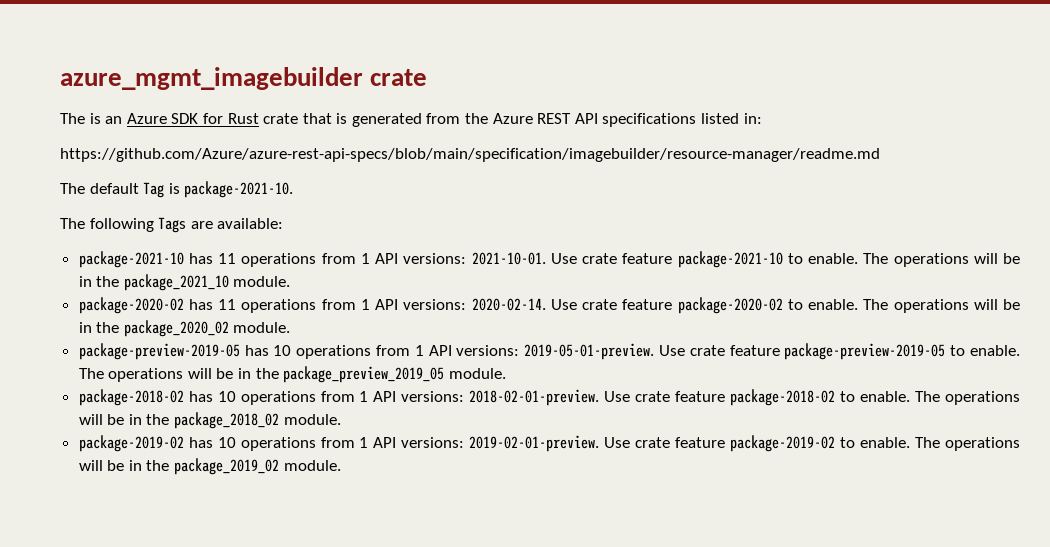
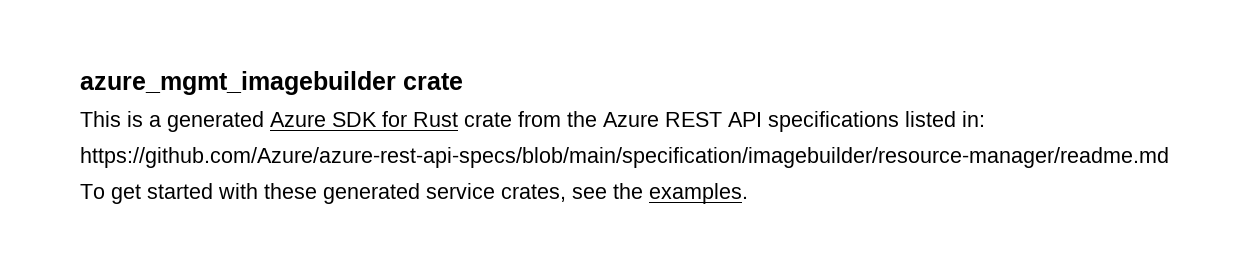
[60,113,123,124] The is an -> [80,111,264,132] This is a generated
[302,113,422,127] that is generated -> (512, 119) none
[60,181,294,198] [60,217,284,233] [78,251,1021,268] [78,274,291,291] [78,297,1021,314] [78,320,291,337] [78,343,1020,360] [78,366,506,383] [78,389,1020,406] [78,412,341,429] [78,435,1020,452] [78,458,341,475] The default Tag is package-2021-10. // The following Tags are available: // package-2021-10 has 11 operations from 1 API versions: 2021-10-01. Use crate feature package-2021-10 to enable. The operations will be in the package_2021_10 module. // package-2020-02 has 11 operations from 1 API versions: 2020-02-14. Use crate feature package-2020-02 to enable. The operations will be in the package_2020_02 module. // package-preview-2019-05 has 10 operations from 1 API versions: 2019-05-01-preview. Use crate feature package-preview-2019-05 to enable. The operations will be in the package_preview_2019_05 module. // package-2018-02 has 10 operations from 1 API versions: 2018-02-01-preview. Use crate feature package-2018-02 to enable. The operations will be in the package_2018_02 module. // package-2019-02 has 10 operations from 1 API versions: 2019-02-01-preview. Use crate feature package-2019-02 to enable. The operations will be in the package_2019_02 module. -> [80,183,748,204] To get started with these generated service crates, see the examples.

